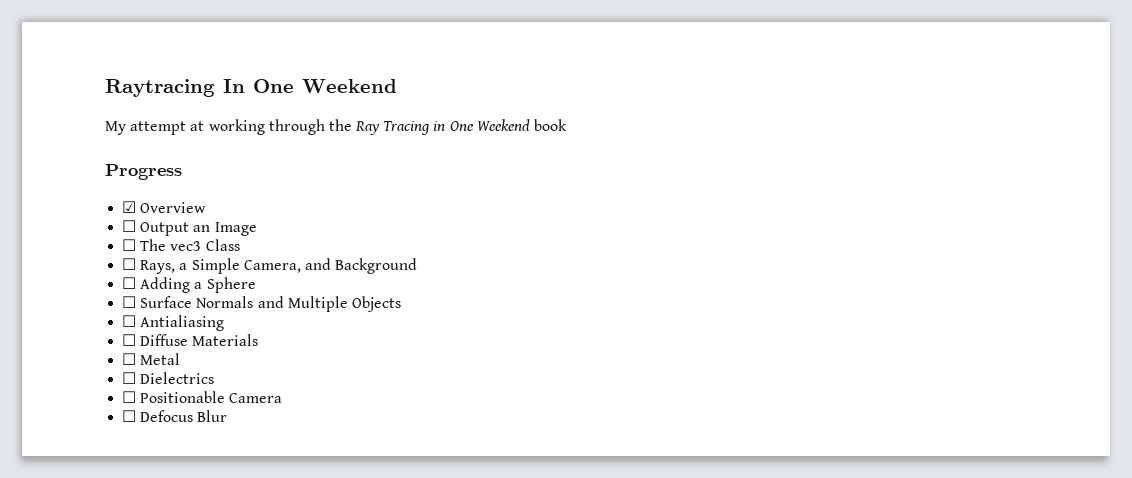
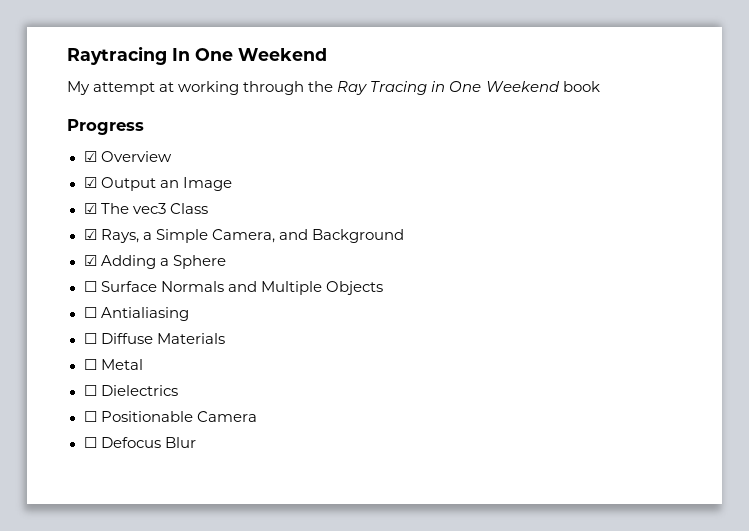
[122,220,137,232] ☐ -> [83,177,97,188] ☑
[122,239,137,251] ☐ -> [83,203,97,214] ☑
[122,258,137,270] ☐ -> [83,229,97,240] ☑
[122,277,137,289] ☐ -> [83,255,97,266] ☑

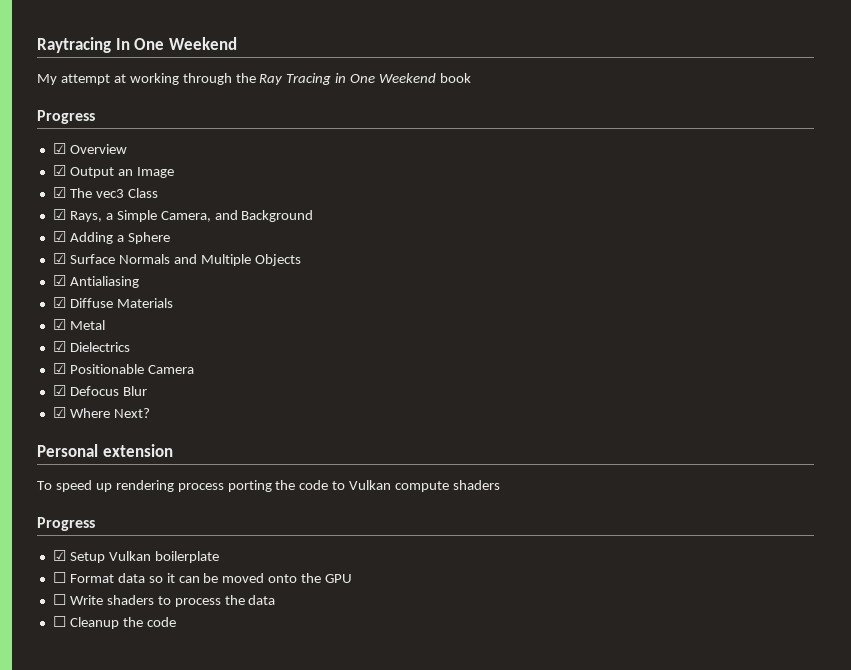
[83,281,97,292] ☐ -> [52,253,66,264] ☑
[83,307,97,318] ☐ -> [52,275,66,286] ☑
[83,333,97,344] ☐ -> [52,297,66,308] ☑
[83,359,97,370] ☐ -> [52,319,66,330] ☑
[83,385,97,396] ☐ -> [52,341,66,352] ☑
[83,411,97,422] ☐ -> [52,363,66,374] ☑
[83,437,97,448] ☐ -> [52,385,66,396] ☑
(196, 442) none -> [52,407,150,418] [37,444,173,457] [37,480,501,492] [37,517,95,531] [52,550,219,563] [52,572,353,583] [52,594,276,607] [52,616,176,629] // ☑ Where Next? // Personal extension // To speed up rendering process porting the code to Vulkan compute shaders // Progress // ☑ Setup Vulkan boilerplate // ☐ Format data so it can be moved onto the GPU // ☐ Write shaders to process the data // ☐ Cleanup the code

